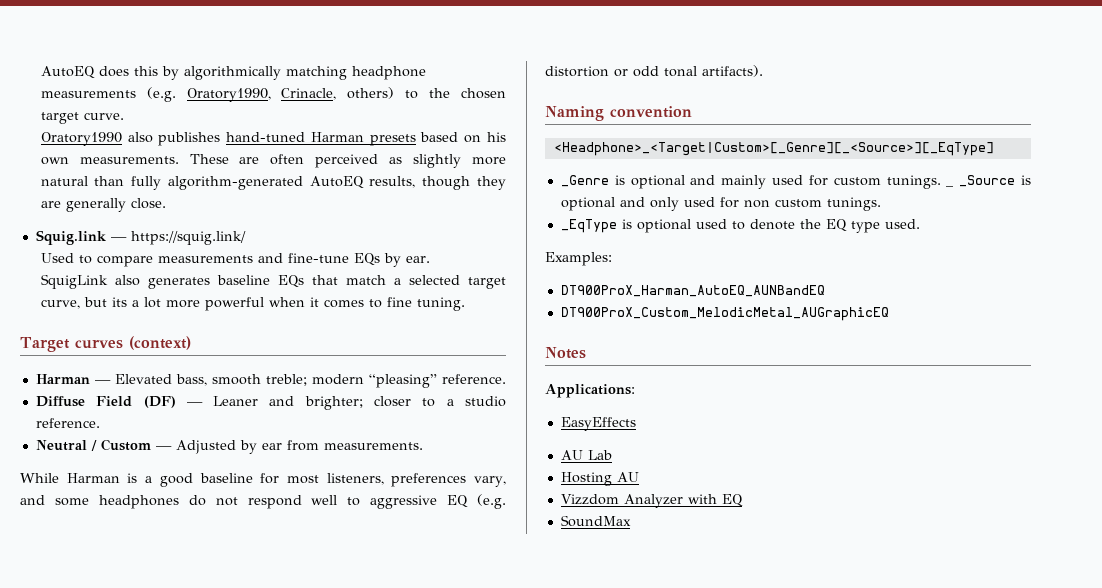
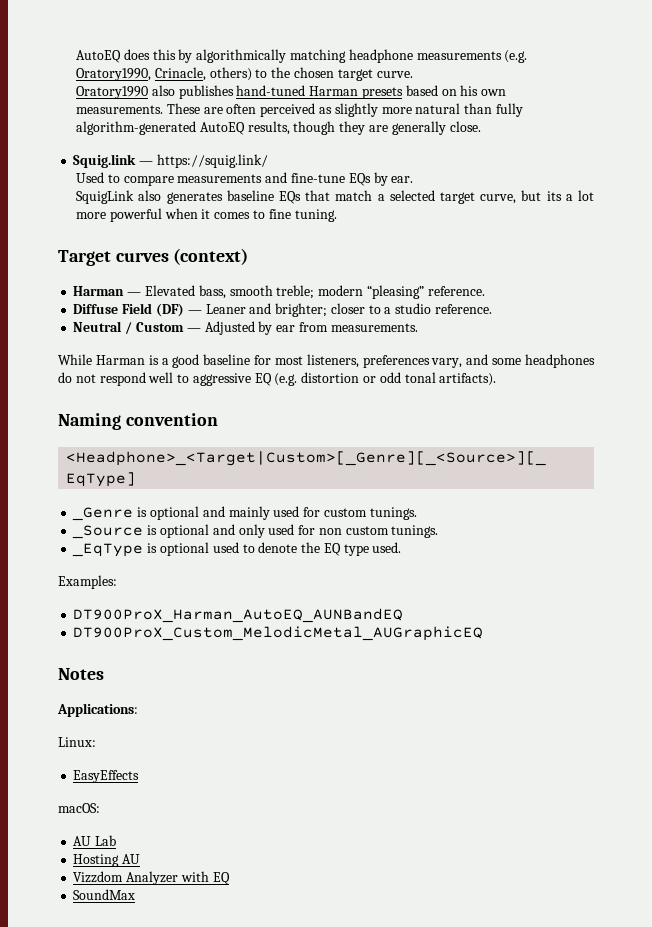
[946,185,954,187] _ -> (417, 513) //
(635, 391) none -> [58,737,96,747] // Linux:
(636, 424) none -> [58,803,100,813] // macOS:

